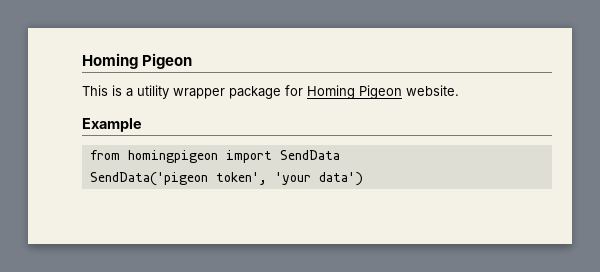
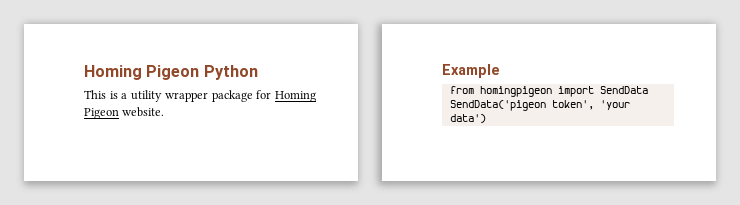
[82,53,193,69] Homing Pigeon -> [84,65,258,80] Homing Pigeon Python

